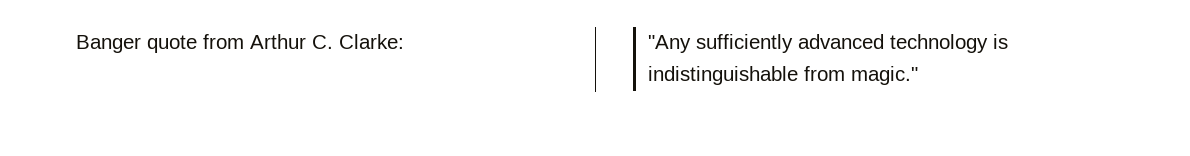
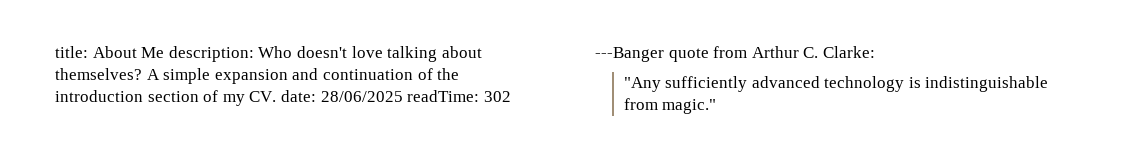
[76,35,141,53] Banger -> [55,46,482,62] [55,68,460,84] [55,90,511,106] [595,47,664,62] title: About Me description: Who doesn't love talking about themselves? A simple expansion and continuation of the introduction section of my CV. date: 28/06/2025 readTime: 302 ---Banger

